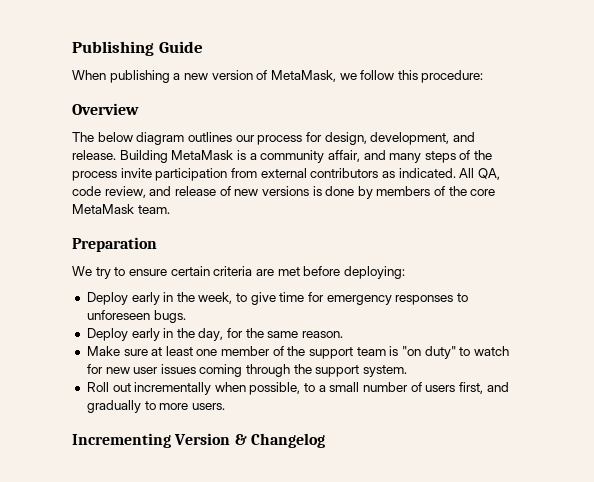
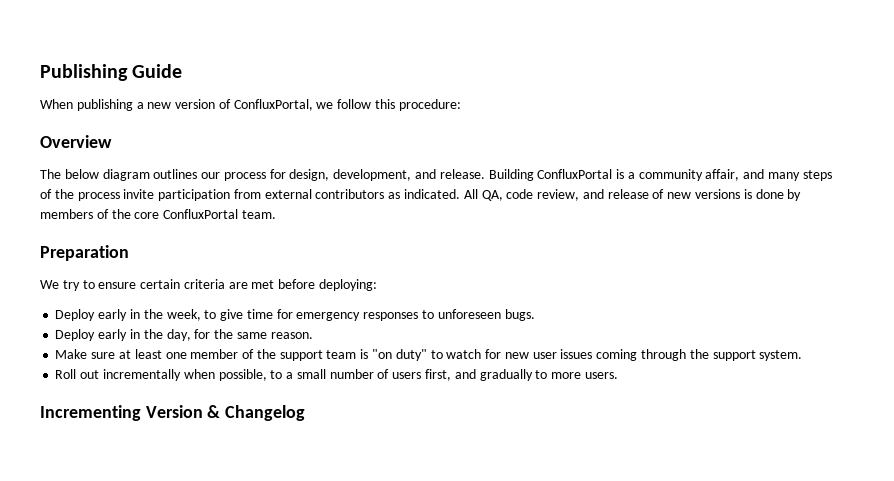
[270,70,336,82] MetaMask, -> [233,99,313,111] ConfluxPortal,
[171,150,234,160] MetaMask -> [537,169,613,179] ConfluxPortal
[72,204,134,214] MetaMask -> [163,209,239,219] ConfluxPortal

